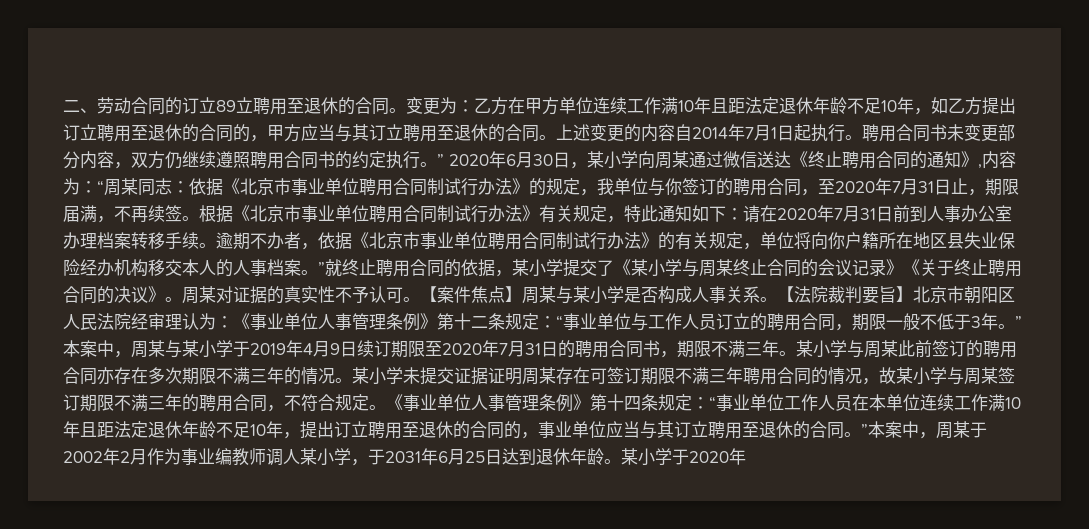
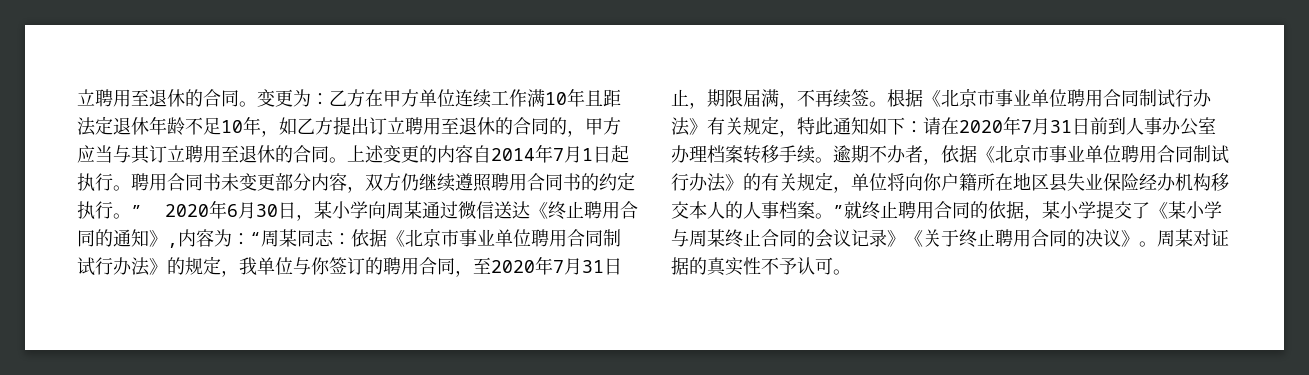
[63,97,236,115] 二、劳动合同的订立89 -> (77, 97) none
[420,286,1015,304] [63,313,1022,331] [63,340,1017,358] [63,367,1015,385] [63,394,1021,412] [63,421,987,439] [63,448,746,466] 【案件焦点】周某与某小学是否构成人事关系。【法院裁判要旨】北京市朝阳区人民法院经审理认为：《事业单位人事管理条例》第十二条规定：“事业单位与工作人员订立的聘用合同，期限一般不低于3年。”本案中，周某与某小学于2019年4月9日续订期限至2020年7月31日的聘用合同书，期限不满三年。某小学与周某此前签订的聘用合同亦存在多次期限不满三年的情况。某小学未提交证据证明周某存在可签订期限不满三年聘用合同的情况，故某小学与周某签订期限不满三年的聘用合同，不符合规定。《事业单位人事管理条例》第十四条规定：“事业单位工作人员在本单位连续工作满10年且距法定退休年龄不足10年，提出订立聘用至退休的合同的，事业单位应当与其订立聘用至退休的合同。”本案中，周某于2002年2月作为事业编教师调人某小学，于2031年6月25日达到退休年龄。某小学于2020年 -> (851, 272) none

